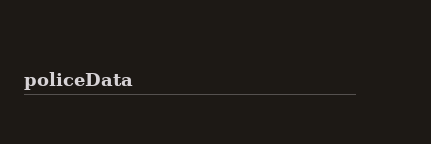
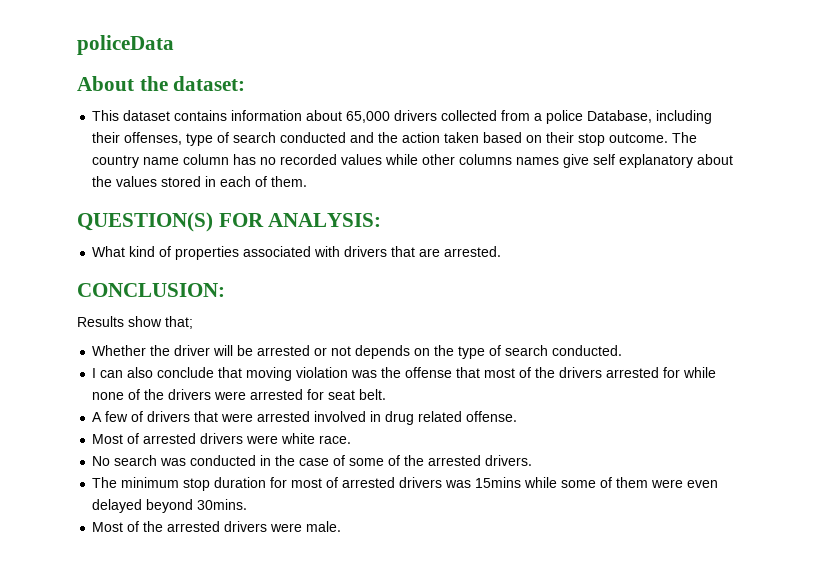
(133, 81) none -> [77,76,246,91] [92,110,713,124] [92,132,698,146] [92,154,734,168] [92,176,308,187] [77,212,382,232] [92,246,502,260] [77,283,225,297] [77,316,193,329] [92,345,623,359] [92,367,717,381] [92,389,387,400] [92,411,518,425] [92,433,352,444] [92,455,533,466] [92,477,719,491] [92,499,248,513] [92,521,342,532] // About the dataset: // This dataset contains information about 65,000 drivers collected from a police Database, including their offenses, type of search conducted and the action taken based on their stop outcome. The country name column has no recorded values while other columns names give self explanatory about the values stored in each of them. // QUESTION(S) FOR ANALYSIS: // What kind of properties associated with drivers that are arrested. // CONCLUSION: // Results show that; // Whether the driver will be arrested or not depends on the type of search conducted. // I can also conclude that moving violation was the offense that most of the drivers arrested for while none of the drivers were arrested for seat belt. // A few of drivers that were arrested involved in drug related offense. // Most of arrested drivers were white race. // No search was conducted in the case of some of the arrested drivers. // The minimum stop duration for most of arrested drivers was 15mins while some of them were even delayed beyond 30mins. // Most of the arrested drivers were male.

